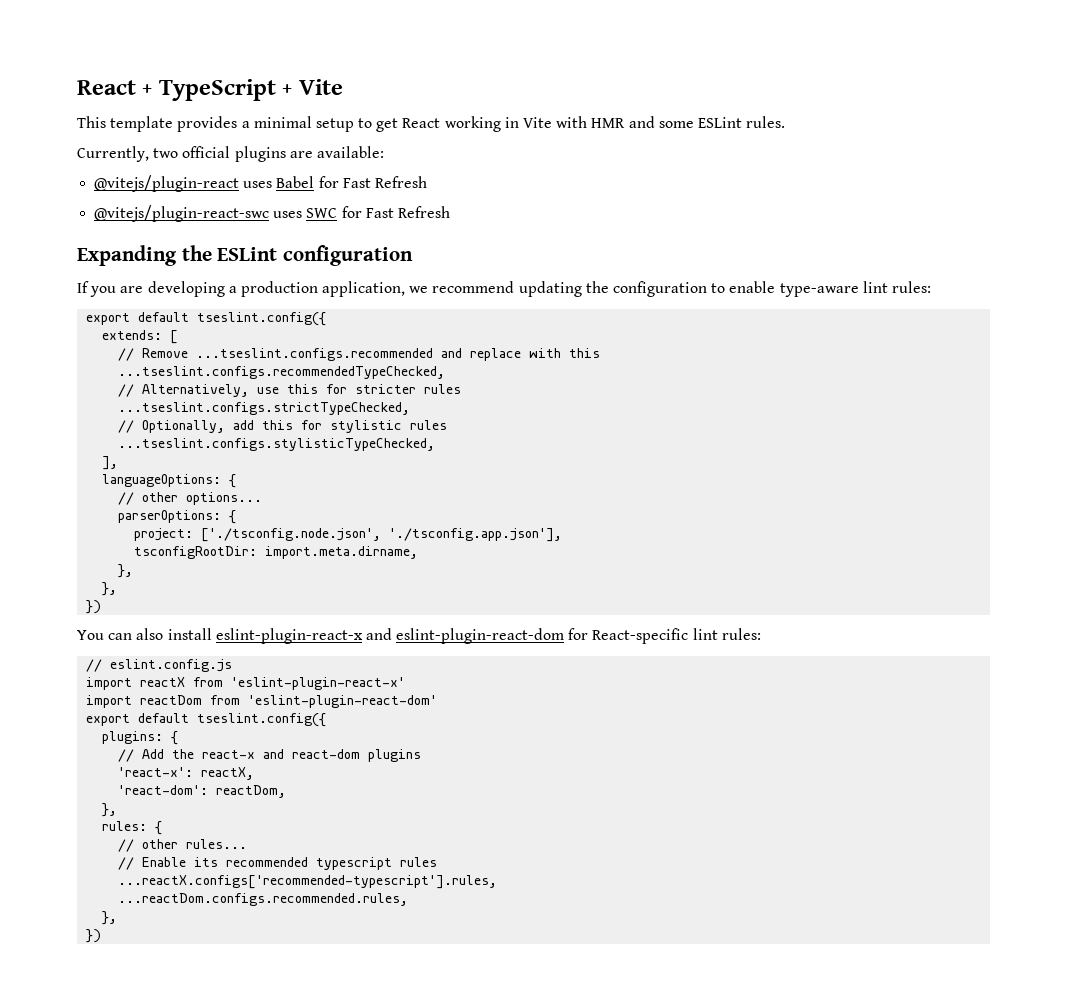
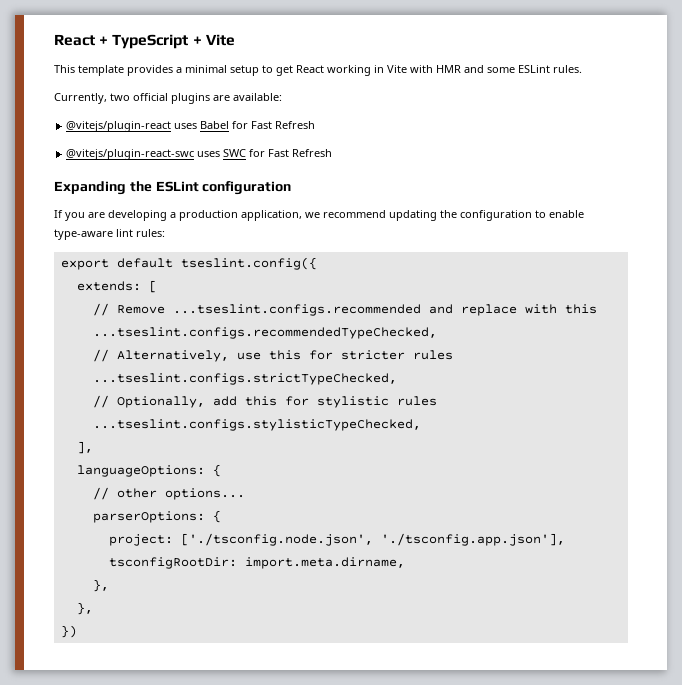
[77,628,761,644] [86,659,233,672] [86,677,406,690] [86,695,438,708] [86,713,327,727] [102,731,179,745] [118,749,422,762] [118,767,255,780] [118,785,287,798] [102,803,118,817] [102,821,163,835] [118,839,248,852] [118,857,438,870] [118,875,498,889] [118,893,409,906] [102,911,118,925] [86,929,102,943] // You can also install eslint-plugin-react-x and eslint-plugin-react-dom for React-specific lint rules: // // eslint.config.js // import reactX from 'eslint-plugin-react-x' // import reactDom from 'eslint-plugin-react-dom' // export default tseslint.config({ // plugins: { // // Add the react-x and react-dom plugins // 'react-x': reactX, // 'react-dom': reactDom, // }, // rules: { // // other rules... // // Enable its recommended typescript rules // ...reactX.configs['recommended-typescript'].rules, // ...reactDom.configs.recommended.rules, // }, // }) -> (77, 631) none

